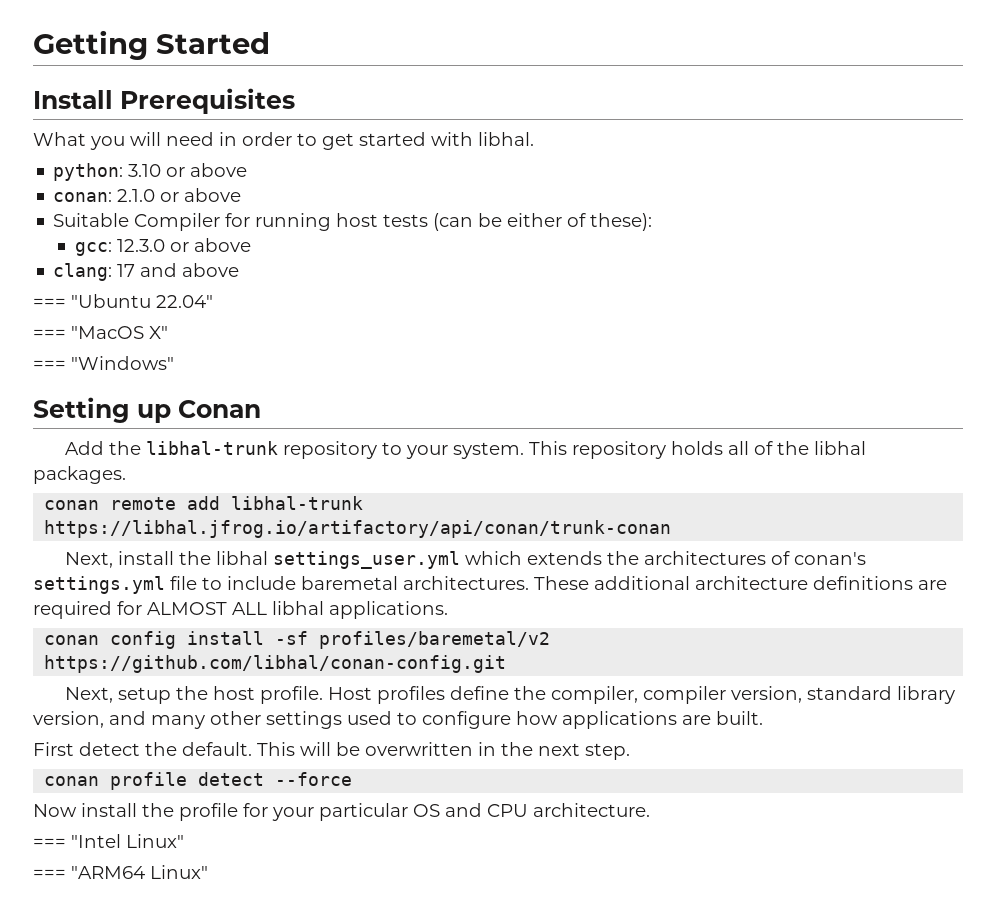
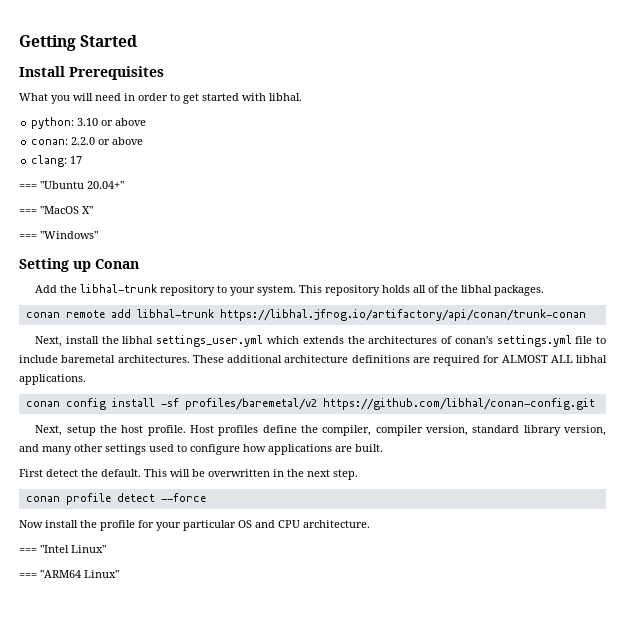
[117,188,242,202] [53,213,653,231] [74,239,165,256] 2.1.0 or above // Suitable Compiler for running host tests (can be either of these): // gcc: 12.3.0 -> [71,137,96,145] 2.2.0
[140,263,240,277] and above -> (83, 160) none
[156,295,213,308] 22.04" -> [87,181,124,189] 20.04+"

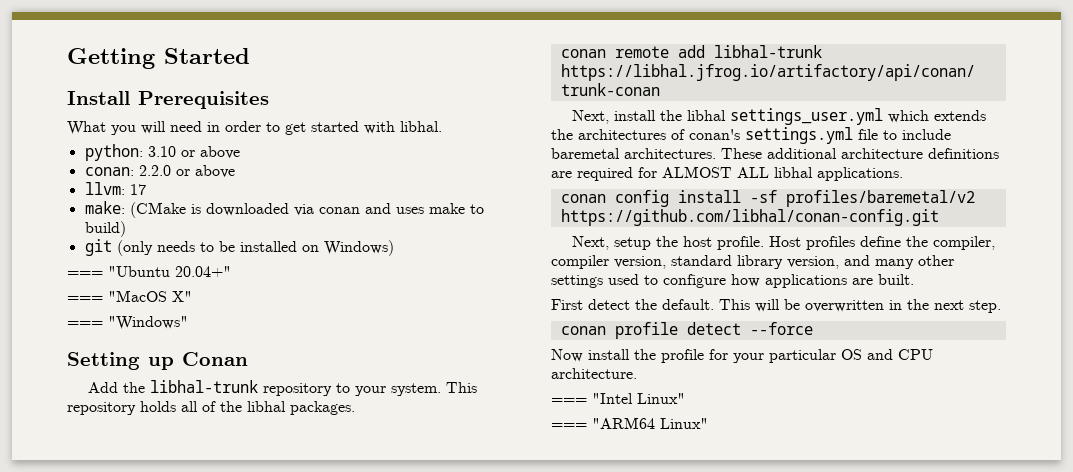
[31,155,68,167] clang: -> [84,182,125,195] llvm:
(83, 160) none -> [84,201,484,218] [84,221,126,237] [84,239,394,256] // make: (CMake is downloaded via conan and uses make to build) // git (only needs to be installed on Windows)

